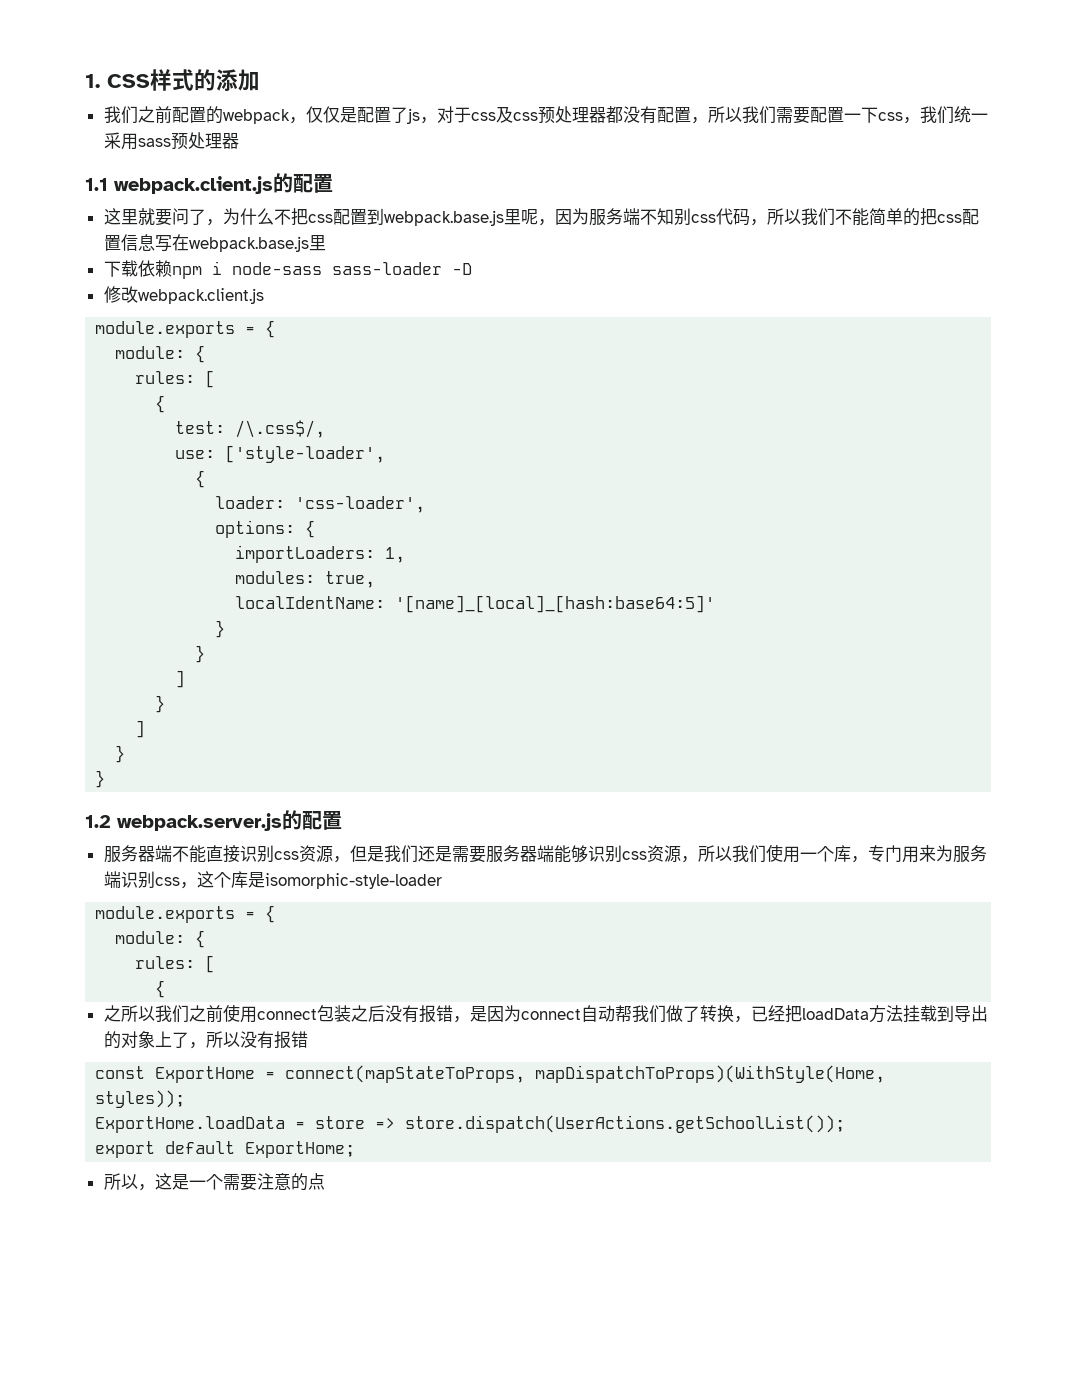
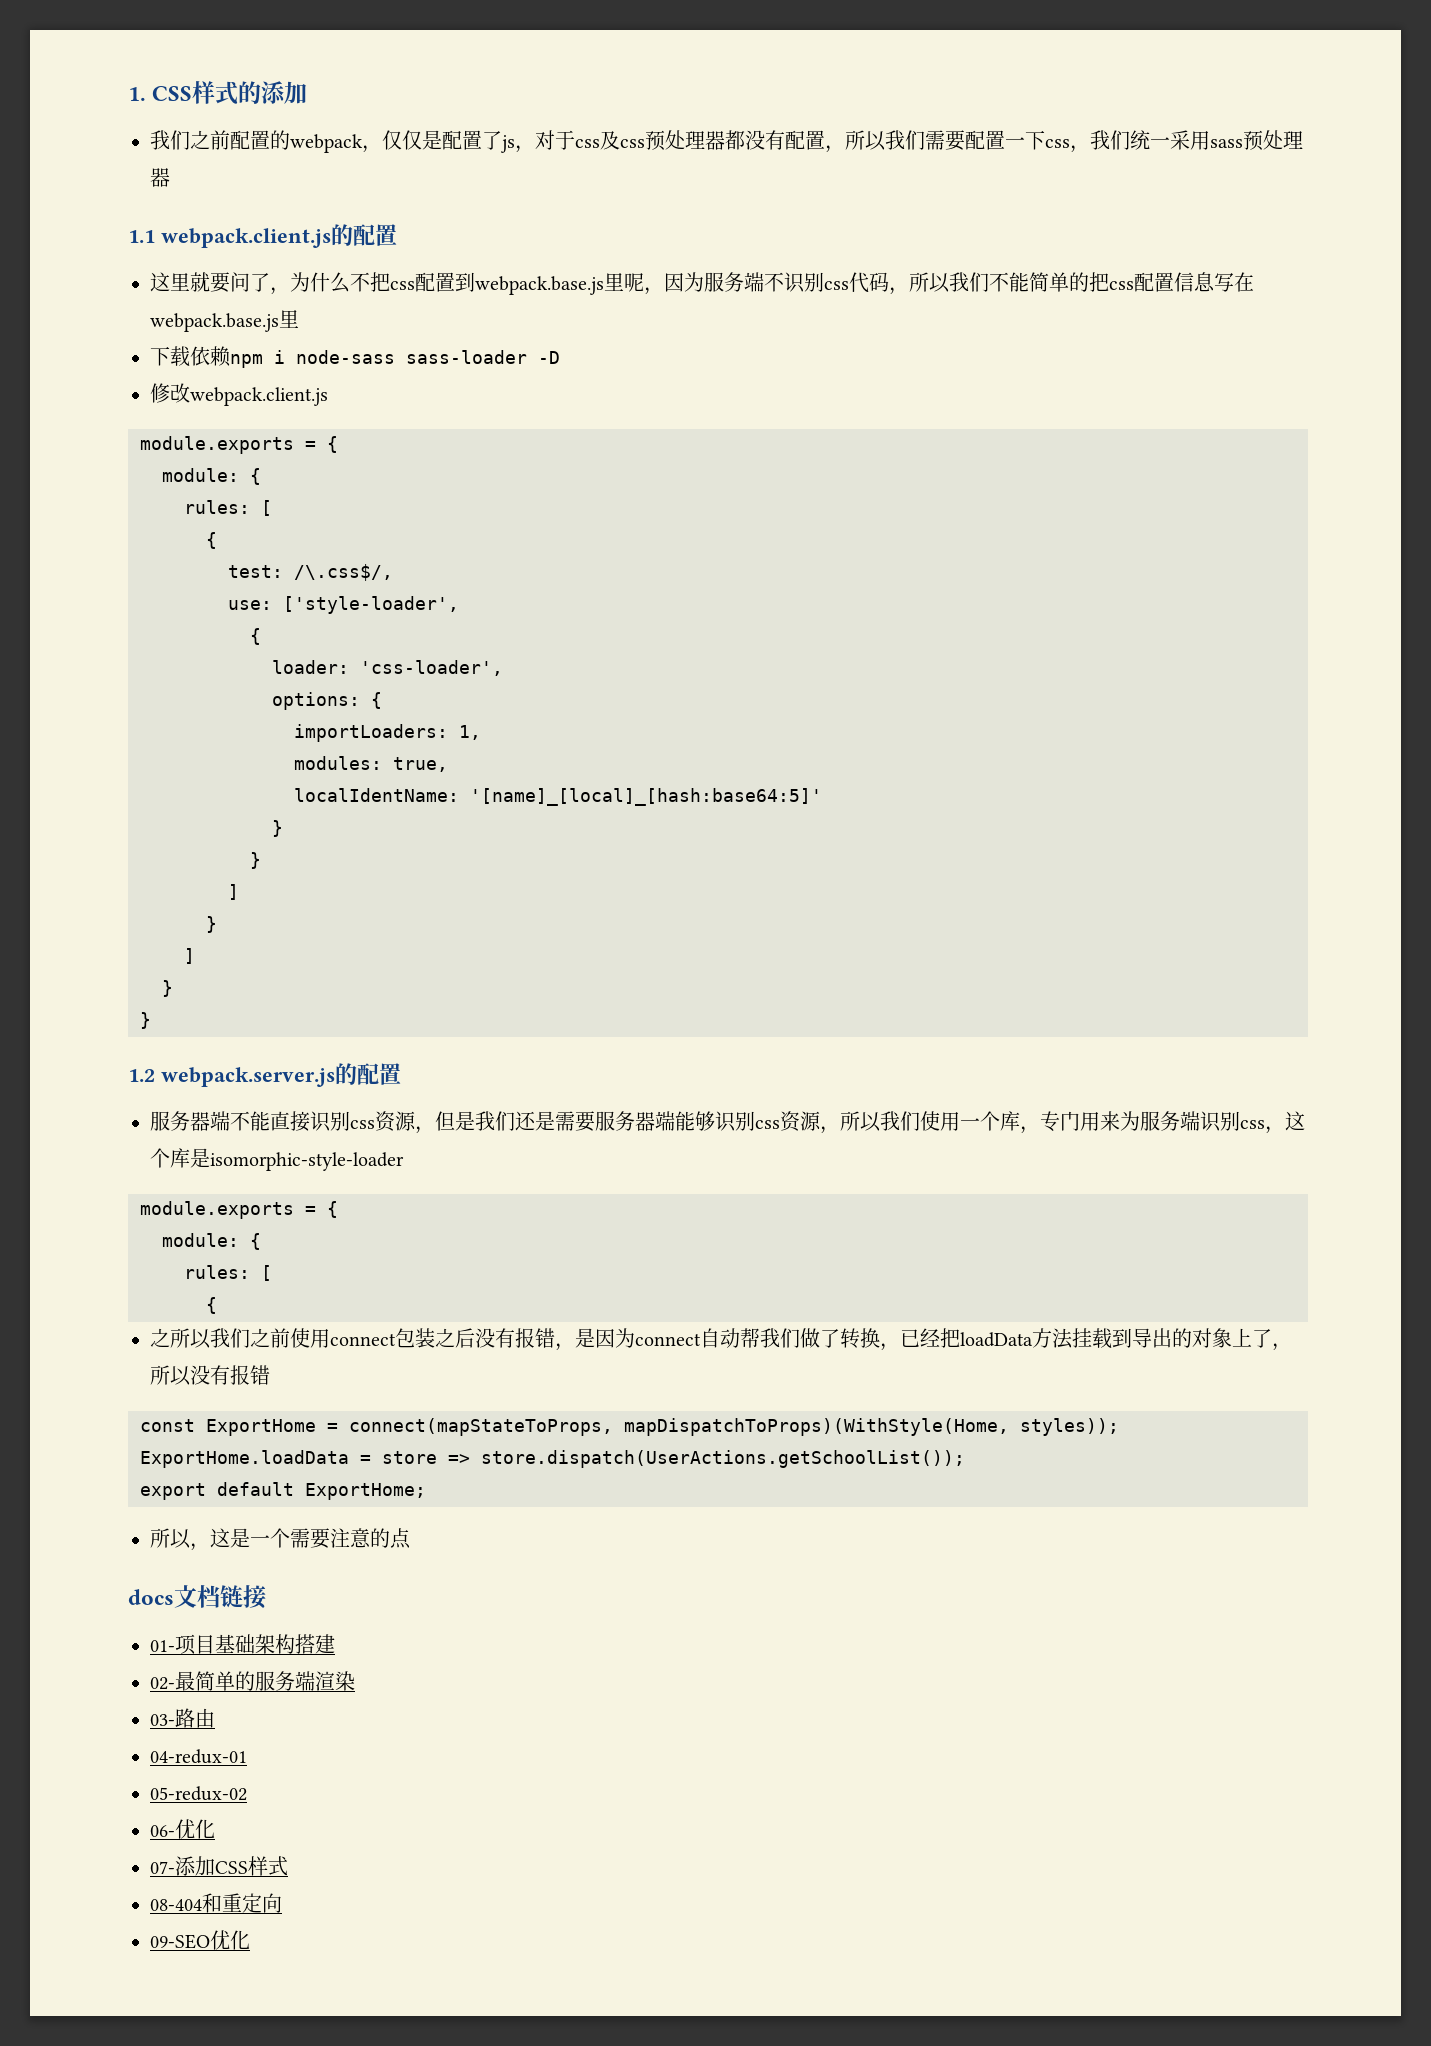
[656,208,674,225] 知 -> [784,272,805,293] 识
(325, 1181) none -> [128,1585,266,1609] [150,1634,335,1655] [150,1671,355,1691] [150,1708,215,1728] [150,1749,247,1764] [150,1786,247,1801] [150,1819,215,1839] [150,1856,288,1876] [150,1893,282,1913] [150,1930,250,1950] // docs文档链接 // 01-项目基础架构搭建 // 02-最简单的服务端渲染 // 03-路由 // 04-redux-01 // 05-redux-02 // 06-优化 // 07-添加CSS样式 // 08-404和重定向 // 09-SEO优化

